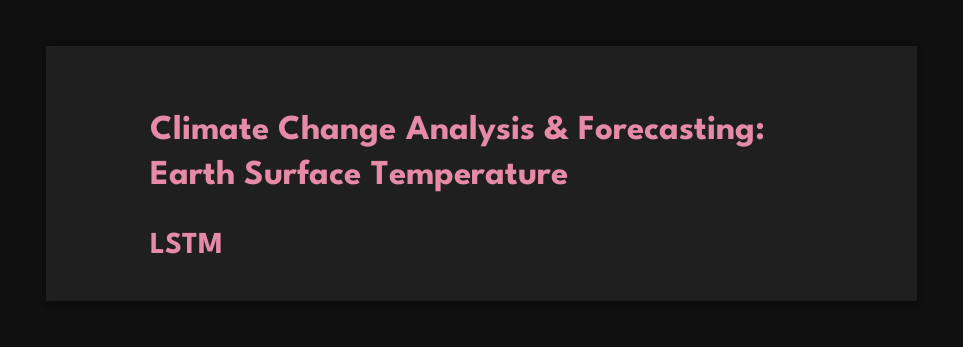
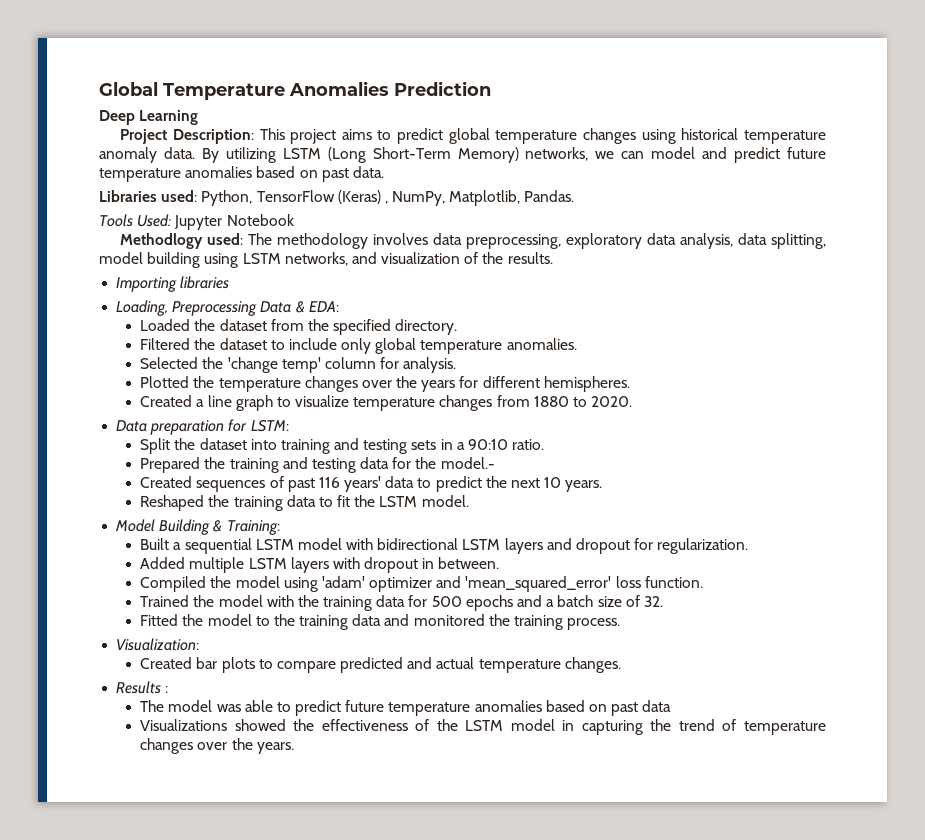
[150,114,765,147] [150,159,568,192] [150,232,223,254] Climate Change Analysis & Forecasting: Earth Surface Temperature // LSTM -> [99,81,491,100] [99,110,199,125] [120,128,826,144] [99,147,827,163] [99,166,384,182] [99,190,575,206] [99,214,294,230] [120,233,827,249] [99,252,553,268] [116,276,230,292] [116,300,339,316] [140,319,458,335] [140,338,577,354] [140,357,457,373] [140,376,630,392] [140,395,633,411] [116,419,289,435] [140,438,545,454] [140,457,495,473] [140,476,603,492] [140,495,469,511] [115,519,280,535] [140,538,749,554] [140,557,500,573] [140,576,703,592] [140,595,663,611] [140,614,621,630] [116,638,200,651] [140,657,621,673] [116,681,169,694] [140,700,672,716] [140,719,826,735] [140,738,294,754] Global Temperature Anomalies Prediction // Deep Learning // Project Description: This project aims to predict global temperature changes using historical temperature anomaly data. By utilizing LSTM (Long Short-Term Memory) networks, we can model and predict future temperature anomalies based on past data. // Libraries used: Python, TensorFlow (Keras) , NumPy, Matplotlib, Pandas. // Tools Used: Jupyter Notebook // Methodlogy used: The methodology involves data preprocessing, exploratory data analysis, data splitting, model building using LSTM networks, and visualization of the results. // Importing libraries // Loading, Preprocessing Data & EDA: // Loaded the dataset from the specified directory. // Filtered the dataset to include only global temperature anomalies. // Selected the 'change temp' column for analysis. // Plotted the temperature changes over the years for different hemispheres. // Created a line graph to visualize temperature changes from 1880 to 2020. // Data preparation for LSTM: // Split the dataset into training and testing sets in a 90:10 ratio. // Prepared the training and testing data for the model.- // Created sequences of past 116 years' data to predict the next 10 years. // Reshaped the training data to fit the LSTM model. // Model Building & Training: // Built a sequential LSTM model with bidirectional LSTM layers and dropout for regularization. // Added multiple LSTM layers with dropout in between. // Compiled the model using 'adam' optimizer and 'mean_squared_error' loss function. // Trained the model with the training data for 500 epochs and a batch size of 32. // Fitted the model to the training data and monitored the training process. // Visualization: // Created bar plots to compare predicted and actual temperature changes. // Results : // The model was able to predict future temperature anomalies based on past data // Visualizations showed the effectiveness of the LSTM model in capturing the trend of temperature changes over the years.

